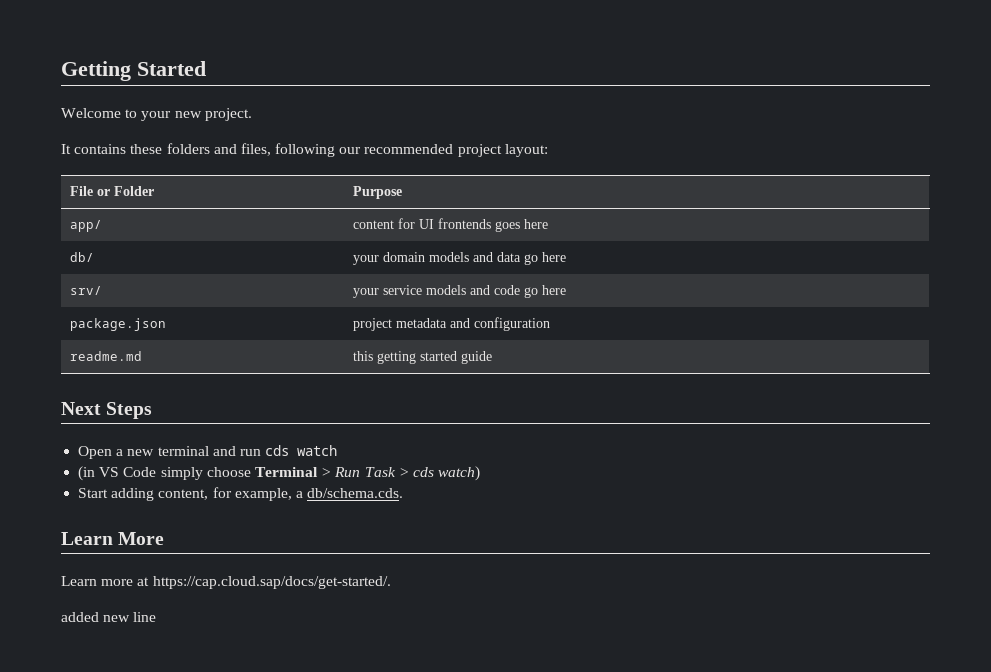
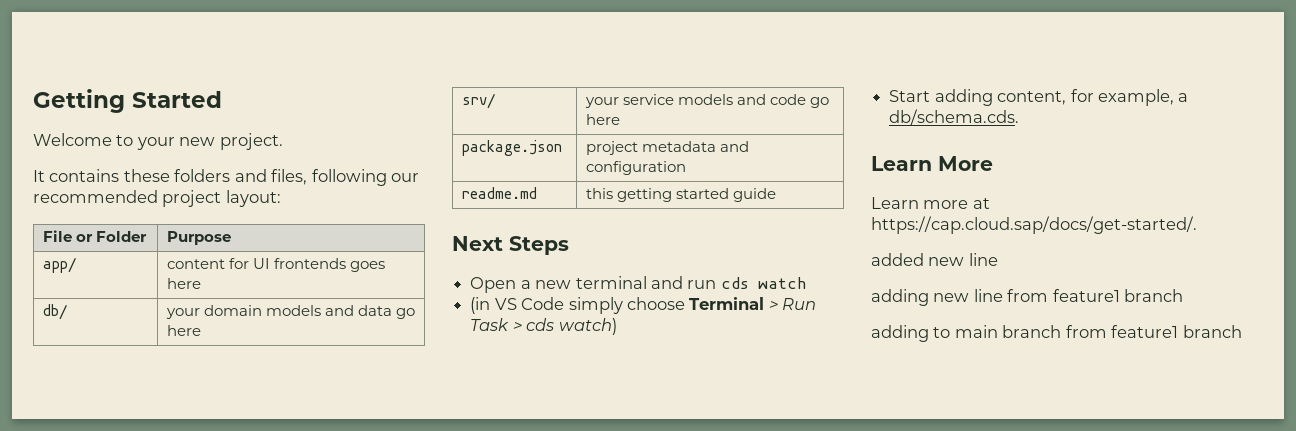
(157, 617) none -> [871,289,1184,306] [871,325,1242,342] // adding new line from feature1 branch // adding to main branch from feature1 branch

